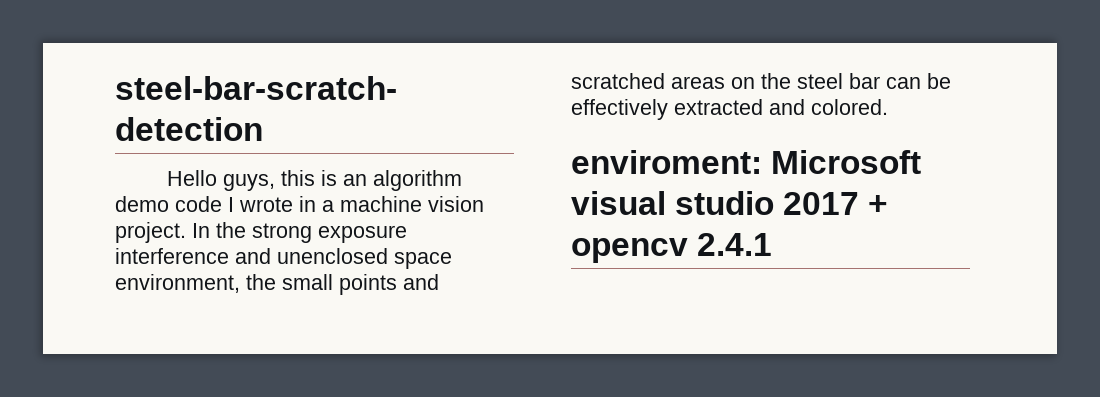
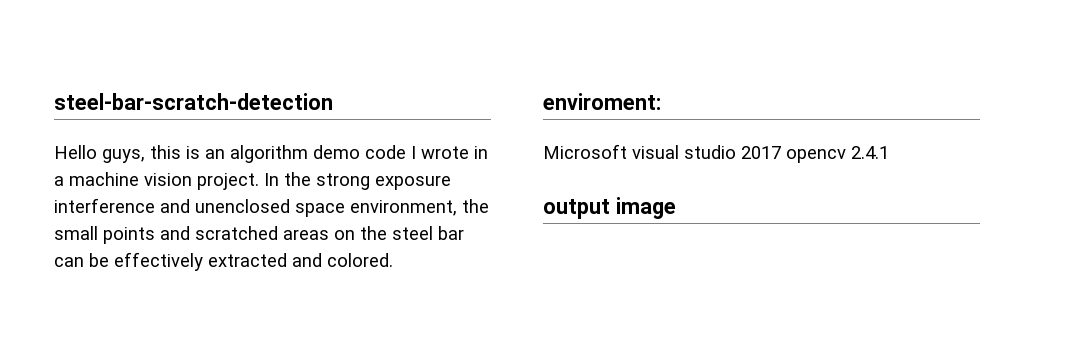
(762, 162) none -> (661, 101) //
[868,195,889,215] + -> (781, 152) none
(773, 244) none -> [543,197,676,219] // output image

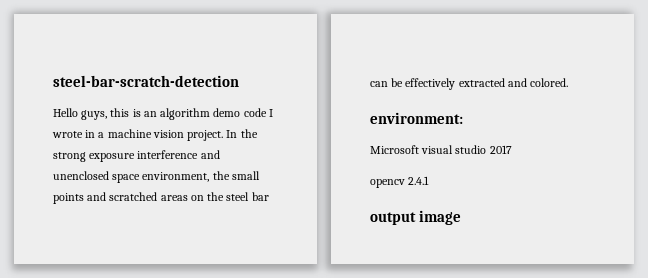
[543,93,661,110] enviroment: -> [370,112,463,124] environment:
(781, 152) none -> (512, 149) //

